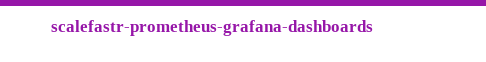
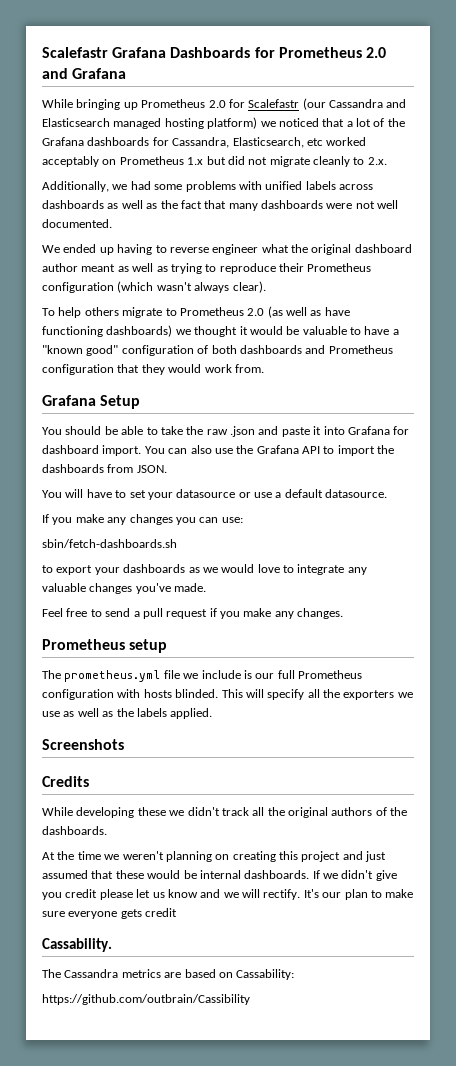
[51,20,373,36] scalefastr-prometheus-grafana-dashboards -> [42,47,386,58] [42,68,127,79] [42,98,407,110] [42,117,405,129] [42,137,367,148] [42,156,387,167] [42,181,373,192] [42,200,399,211] [42,219,112,228] [42,244,412,255] [42,263,372,274] [42,281,266,293] [42,306,350,318] [42,325,399,337] [42,345,393,356] [42,364,264,375] [42,395,141,409] [42,426,410,437] [42,445,395,456] [42,464,167,473] [42,489,388,500] [42,514,243,525] [42,539,177,548] [42,564,367,575] [42,583,207,594] [42,608,344,619] [42,639,168,653] [42,670,362,682] [42,689,413,700] [42,708,213,719] [42,739,124,750] [42,776,89,787] [42,807,408,818] [42,826,107,835] [42,851,387,862] [42,870,397,881] [42,889,414,900] [42,908,178,919] [42,938,112,952] [42,969,295,980] [42,994,250,1005] Scalefastr Grafana Dashboards for Prometheus 2.0 and Grafana // While bringing up Prometheus 2.0 for Scalefastr (our Cassandra and Elasticsearch managed hosting platform) we noticed that a lot of the Grafana dashboards for Cassandra, Elasticsearch, etc worked acceptably on Prometheus 1.x but did not migrate cleanly to 2.x. // Additionally, we had some problems with unified labels across dashboards as well as the fact that many dashboards were not well documented. // We ended up having to reverse engineer what the original dashboard author meant as well as trying to reproduce their Prometheus configuration (which wasn't always clear). // To help others migrate to Prometheus 2.0 (as well as have functioning dashboards) we thought it would be valuable to have a "known good" configuration of both dashboards and Prometheus configuration that they would work from. // Grafana Setup // You should be able to take the raw .json and paste it into Grafana for dashboard import. You can also use the Grafana API to import the dashboards from JSON. // You will have to set your datasource or use a default datasource. // If you make any changes you can use: // sbin/fetch-dashboards.sh // to export your dashboards as we would love to integrate any valuable changes you've made. // Feel free to send a pull request if you make any changes. // Prometheus setup // The prometheus.yml file we include is our full Prometheus configuration with hosts blinded. This will specify all the exporters we use as well as the labels applied. // Screenshots // Credits // While developing these we didn't track all the original authors of the dashboards. // At the time we weren't planning on creating this project and just assumed that these would be internal dashboards. If we didn't give you credit please let us know and we will rectify. It's our plan to make sure everyone gets credit // Cassability. // The Cassandra metrics are based on Cassability: // https://github.com/outbrain/Cassibility

